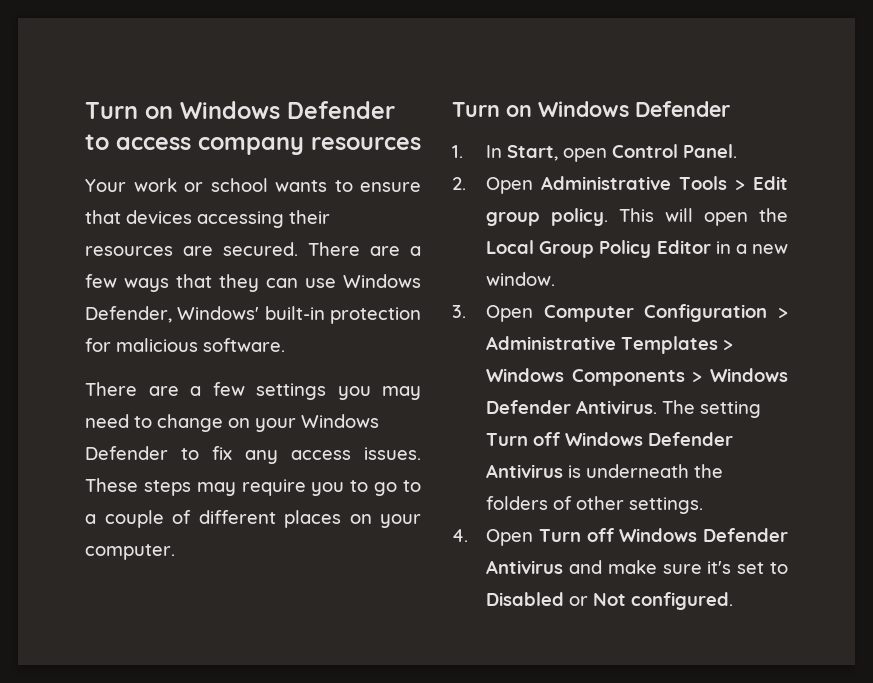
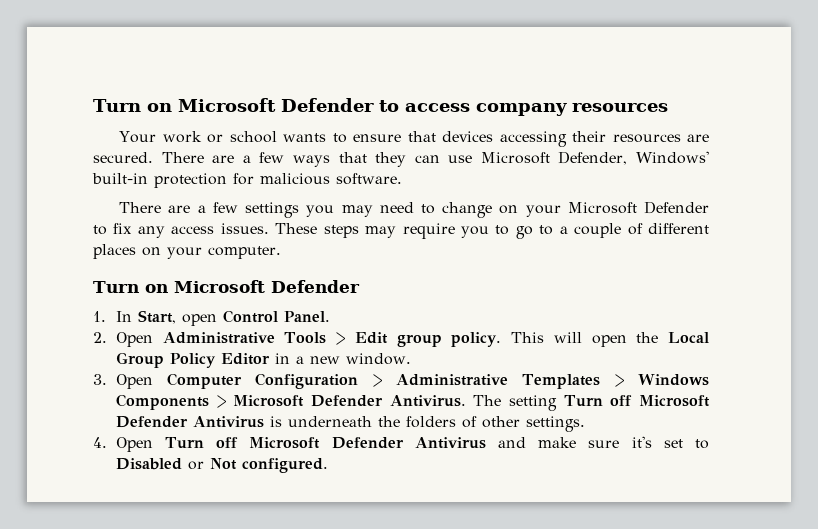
[85,101,280,119] Turn on Windows -> [93,98,276,112] Turn on Microsoft
[343,274,421,288] Windows -> [480,152,550,164] Microsoft
[301,414,379,428] Windows -> [567,202,637,214] Microsoft
[538,101,629,117] Windows -> [173,280,265,293] Microsoft
[710,368,788,382] Windows -> [233,395,305,407] Microsoft
[565,432,644,446] Windows -> [639,395,710,407] Microsoft
[619,528,698,542] Windows -> [249,437,321,449] Microsoft

